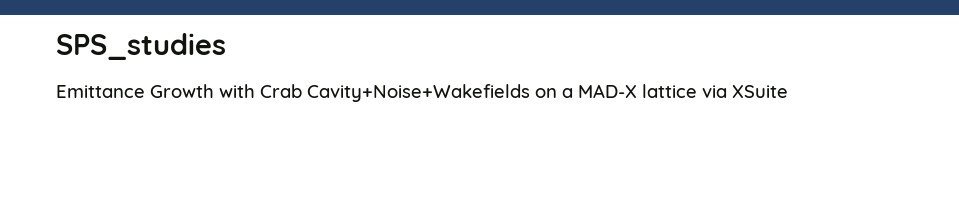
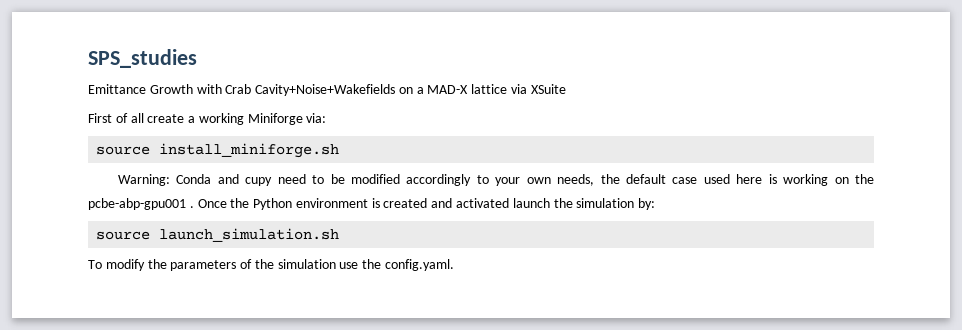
(788, 91) none -> [88,113,327,125] [96,143,340,158] [117,174,875,186] [88,198,656,210] [96,228,340,242] [88,259,455,271] // First of all create a working Miniforge via: // source install_miniforge.sh // Warning: Conda and cupy need to be modified accordingly to your own needs, the default case used here is working on the pcbe-abp-gpu001 . Once the Python environment is created and activated launch the simulation by: // source launch_simulation.sh // To modify the parameters of the simulation use the config.yaml.

